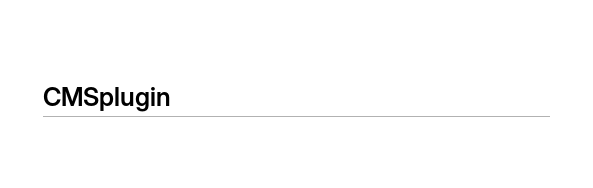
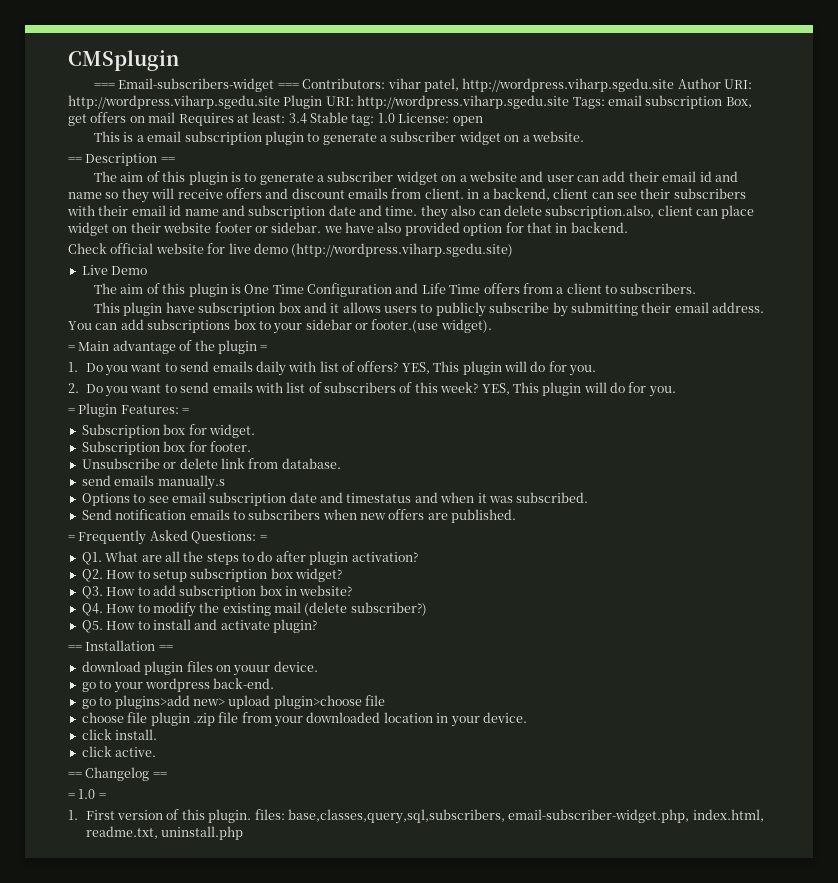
(171, 99) none -> [94,78,753,92] [68,95,752,109] [68,112,483,126] [94,131,584,145] [68,153,175,166] [94,171,738,185] [68,188,746,203] [67,205,755,220] [67,222,628,236] [68,243,514,257] [81,265,148,275] [94,283,697,297] [94,302,765,317] [68,319,492,334] [68,340,268,354] [68,361,597,376] [68,382,676,397] [68,403,190,417] [81,424,255,438] [81,441,251,455] [81,458,341,469] [81,475,225,490] [81,492,589,506] [81,509,517,523] [68,530,267,545] [81,551,418,565] [81,568,342,582] [81,585,353,599] [81,602,427,617] [81,619,317,633] [68,640,173,651] [81,661,318,676] [81,678,275,693] [81,695,385,709] [81,712,527,727] [81,729,158,740] [81,746,157,757] [68,767,167,781] [68,789,106,799] [68,809,764,824] [85,826,244,840] // === Email-subscribers-widget === Contributors: vihar patel, http://wordpress.viharp.sgedu.site Author URI: http://wordpress.viharp.sgedu.site Plugin URI: http://wordpress.viharp.sgedu.site Tags: email subscription Box, get offers on mail Requires at least: 3.4 Stable tag: 1.0 License: open // This is a email subscription plugin to generate a subscriber widget on a website. // == Description == // The aim of this plugin is to generate a subscriber widget on a website and user can add their email id and name so they will receive offers and discount emails from client. in a backend, client can see their subscribers with their email id name and subscription date and time. they also can delete subscription.also, client can place widget on their website footer or sidebar. we have also provided option for that in backend. // Check official website for live demo (http://wordpress.viharp.sgedu.site) // Live Demo // The aim of this plugin is One Time Configuration and Life Time offers from a client to subscribers. // This plugin have subscription box and it allows users to publicly subscribe by submitting their email address. You can add subscriptions box to your sidebar or footer.(use widget). // = Main advantage of the plugin = // 1. Do you want to send emails daily with list of offers? YES, This plugin will do for you. // 2. Do you want to send emails with list of subscribers of this week? YES, This plugin will do for you. // = Plugin Features: = // Subscription box for widget. // Subscription box for footer. // Unsubscribe or delete link from database. // send emails manually.s // Options to see email subscription date and timestatus and when it was subscribed. // Send notification emails to subscribers when new offers are published. // = Frequently Asked Questions: = // Q1. What are all the steps to do after plugin activation? // Q2. How to setup subscription box widget? // Q3. How to add subscription box in website? // Q4. How to modify the existing mail (delete subscriber?) // Q5. How to install and activate plugin? // == Installation == // download plugin files on youur device. // go to your wordpress back-end. // go to plugins>add new> upload plugin>choose file // choose file plugin .zip file from your downloaded location in your device. // click install. // click active. // == Changelog == // = 1.0 = // 1. First version of this plugin. files: base,classes,query,sql,subscribers, email-subscriber-widget.php, index.html, readme.txt, uninstall.php

